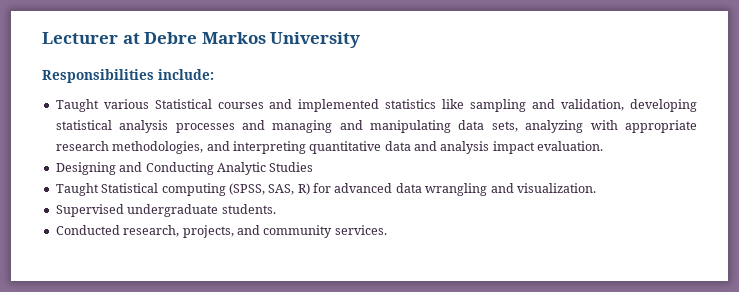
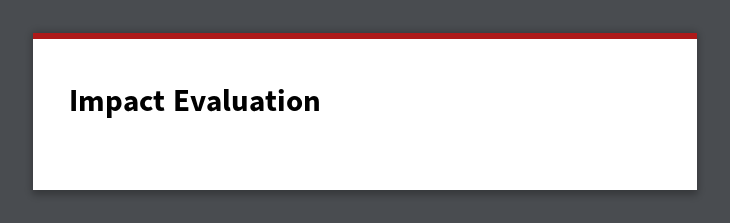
[42,32,361,48] [42,69,214,83] [55,99,697,112] [55,120,697,133] [55,141,604,154] [55,162,314,175] [55,183,596,196] [55,204,276,217] [55,225,387,238] Lecturer at Debre Markos University // Responsibilities include: // Taught various Statistical courses and implemented statistics like sampling and validation, developing statistical analysis processes and managing and manipulating data sets, analyzing with appropriate research methodologies, and interpreting quantitative data and analysis impact evaluation. // Designing and Conducting Analytic Studies // Taught Statistical computing (SPSS, SAS, R) for advanced data wrangling and visualization. // Supervised undergraduate students. // Conducted research, projects, and community services. -> [69,89,322,118] Impact Evaluation

